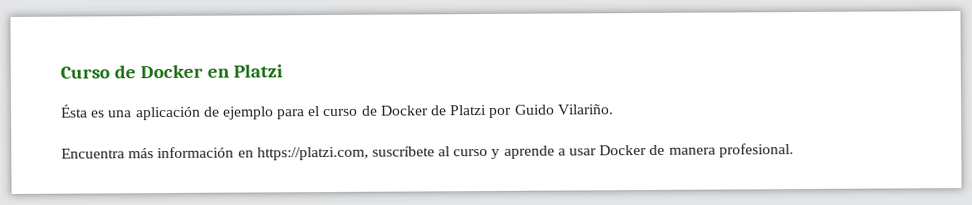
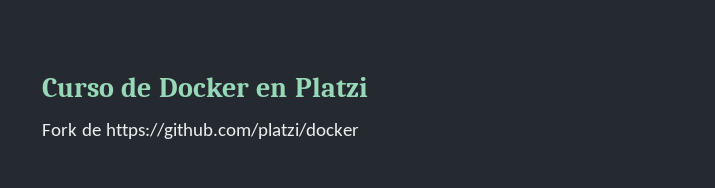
[61,104,614,121] [61,143,794,161] Ésta es una aplicación de ejemplo para el curso de Docker de Platzi por Guido Vilariño. // Encuentra más información en https://platzi.com, suscríbete al curso y aprende a usar Docker de manera profesional. -> [42,123,359,139] Fork de https://github.com/platzi/docker

